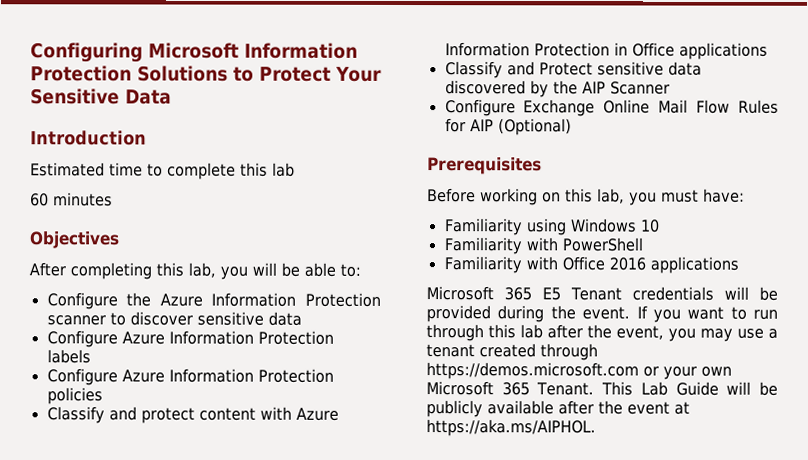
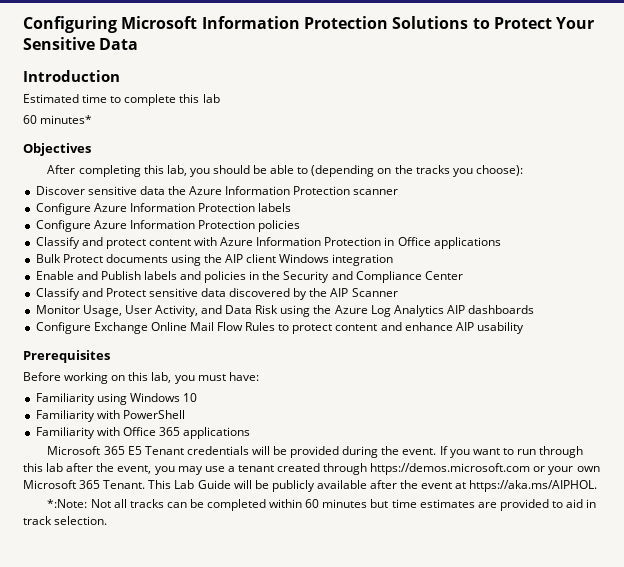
[53,192,113,207] minutes -> [40,115,93,124] minutes*
[252,262,277,276] will -> [212,165,250,174] should
[340,263,361,277] [46,292,118,310] to: // Configure -> [297,165,523,177] [35,186,165,195] to (depending on the tracks you choose): // Discover sensitive data
[109,311,302,326] to discover sensitive data -> (399, 192) none
(768, 51) none -> [35,254,394,266] [35,271,463,283] // Bulk Protect documents using the AIP client Windows integration // Enable and Publish labels and policies in the Security and Compliance Center
(670, 88) none -> [35,305,535,317] // Monitor Usage, User Activity, and Data Risk using the Azure Log Analytics AIP dashboards
[444,118,572,136] for AIP (Optional) -> [278,322,524,334] to protect content and enhance AIP usability
[608,257,646,271] 2016 -> [158,427,180,436] 365
(596, 428) none -> [47,499,597,511] [23,516,108,525] // *:Note: Not all tracks can be completed within 60 minutes but time estimates are provided to aid in track selection.

